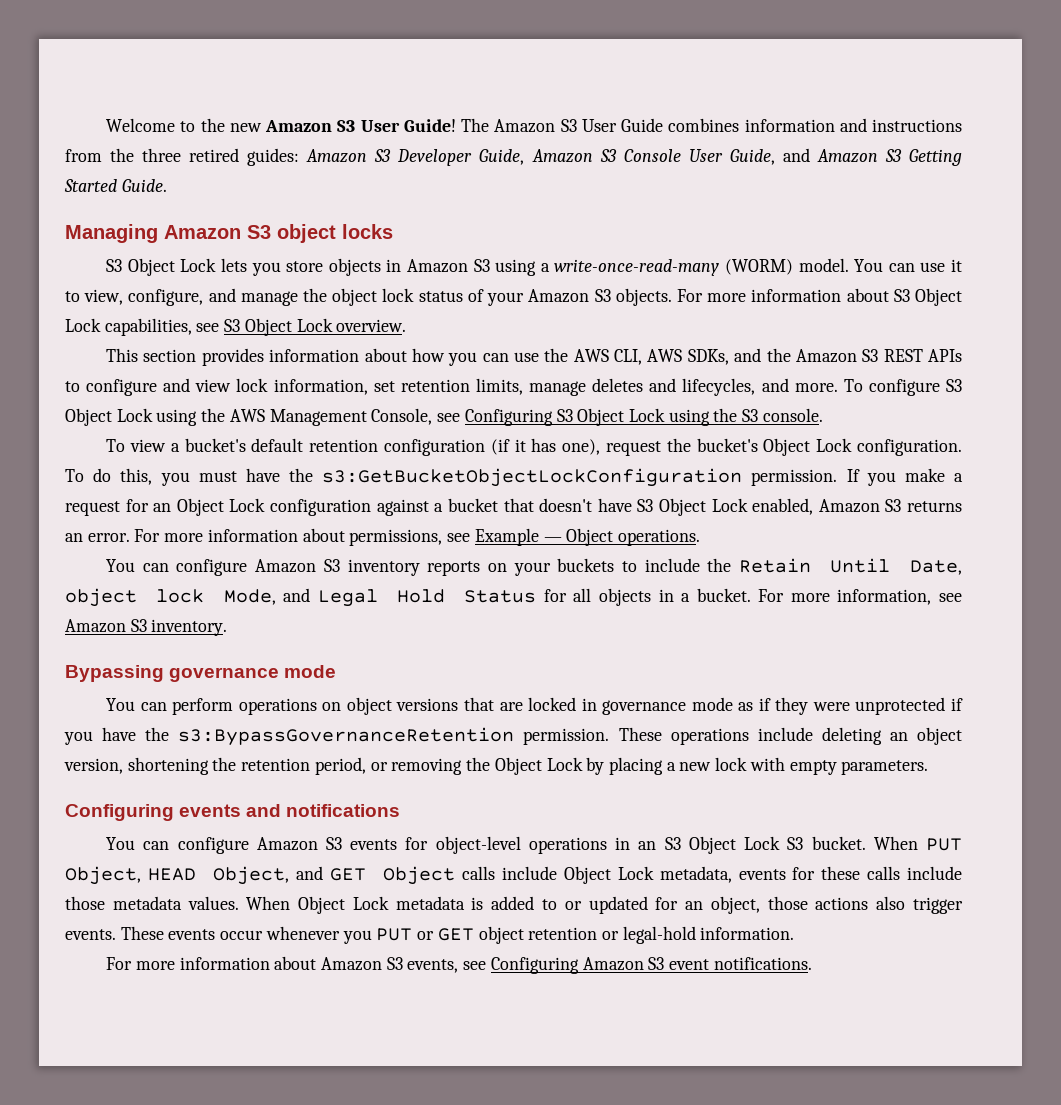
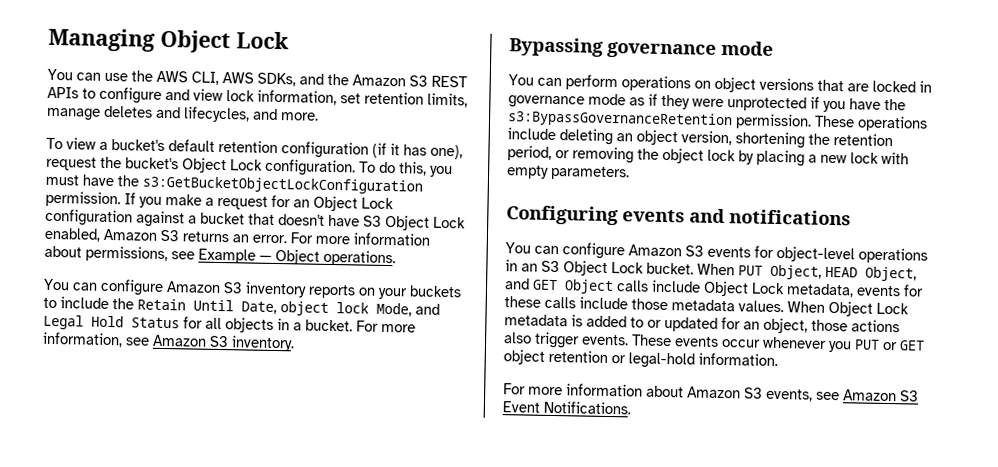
[106,118,962,133] [65,148,962,166] [64,179,167,192] [65,224,393,243] [106,258,963,276] [65,288,963,306] [65,318,407,336] [106,348,478,366] Welcome to the new Amazon S3 User Guide! The Amazon S3 User Guide combines information and instructions from the three retired guides: Amazon S3 Developer Guide, Amazon S3 Console User Guide, and Amazon S3 Getting Started Guide. // Managing Amazon S3 object locks // S3 Object Lock lets you store objects in Amazon S3 using a write-once-read-many (WORM) model. You can use it to view, configure, and manage the object lock status of your Amazon S3 objects. For more information about S3 Object Lock capabilities, see S3 Object Lock overview. // This section provides information about how you -> [48,27,289,54] [47,68,73,81] Managing Object Lock // You
[843,379,963,396] [65,408,823,426] To configure S3 Object Lock using the AWS Management Console, see Configuring S3 Object Lock using the S3 console. -> (319, 116) none
[494,757,583,775] Object Lock -> [662,147,736,164] object lock
[787,837,804,850] S3 -> (644, 268) none
[490,957,812,974] Configuring Amazon S3 event notifications. -> [843,389,919,402] [502,400,631,415] Amazon S3 Event Notifications.

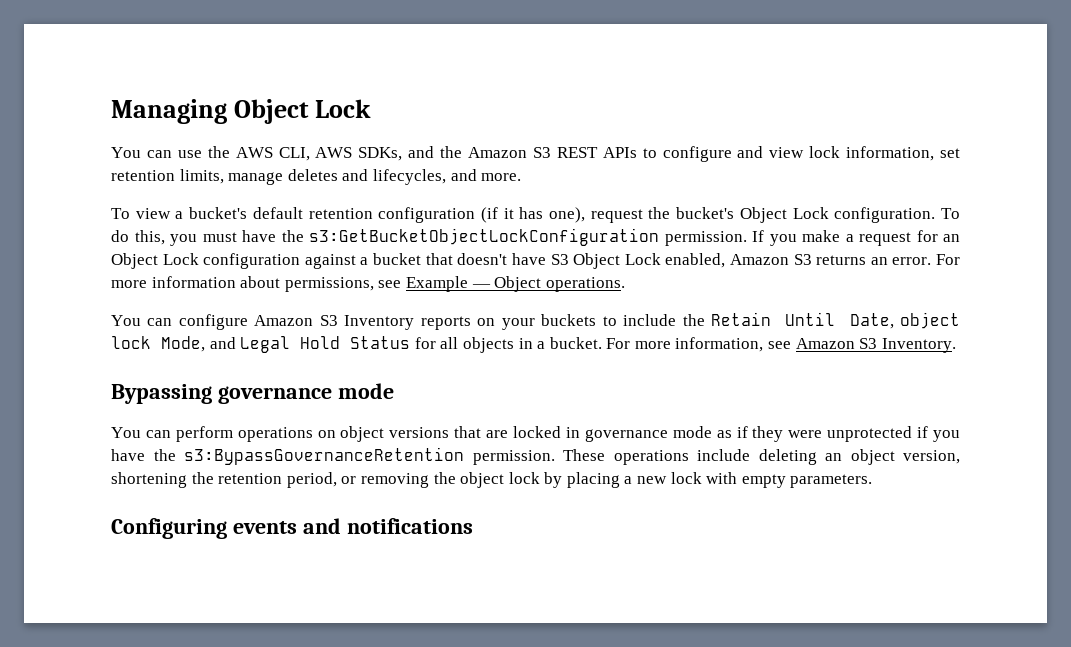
[245,281,307,298] inventory -> [344,315,415,330] Inventory
[231,335,295,352] inventory. -> [881,338,956,353] Inventory.
[505,242,928,264] [505,259,917,282] [505,278,924,298] [504,296,909,317] [504,314,900,334] [504,331,925,353] [503,349,778,369] [503,383,919,402] [502,400,631,415] // You can configure Amazon S3 events for object-level operations in an S3 Object Lock bucket. When PUT Object, HEAD Object, and GET Object calls include Object Lock metadata, events for these calls include those metadata values. When Object Lock metadata is added to or updated for an object, those actions also trigger events. These events occur whenever you PUT or GET object retention or legal-hold information. // For more information about Amazon S3 events, see Amazon S3 Event Notifications. -> (473, 526) none

